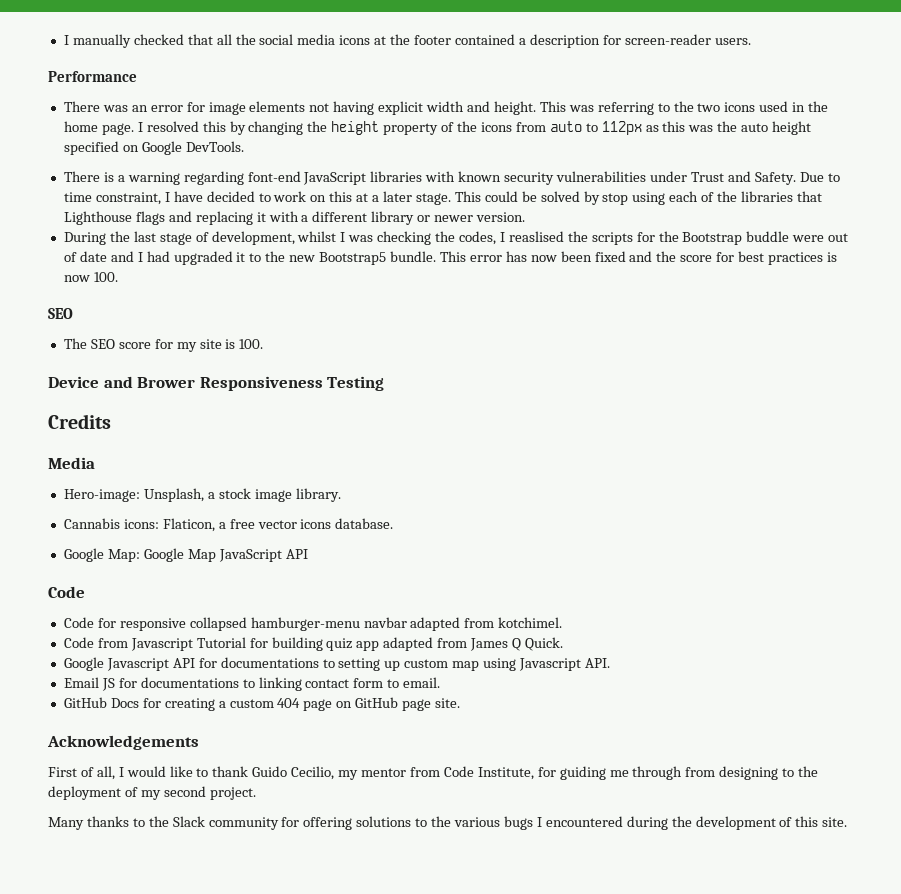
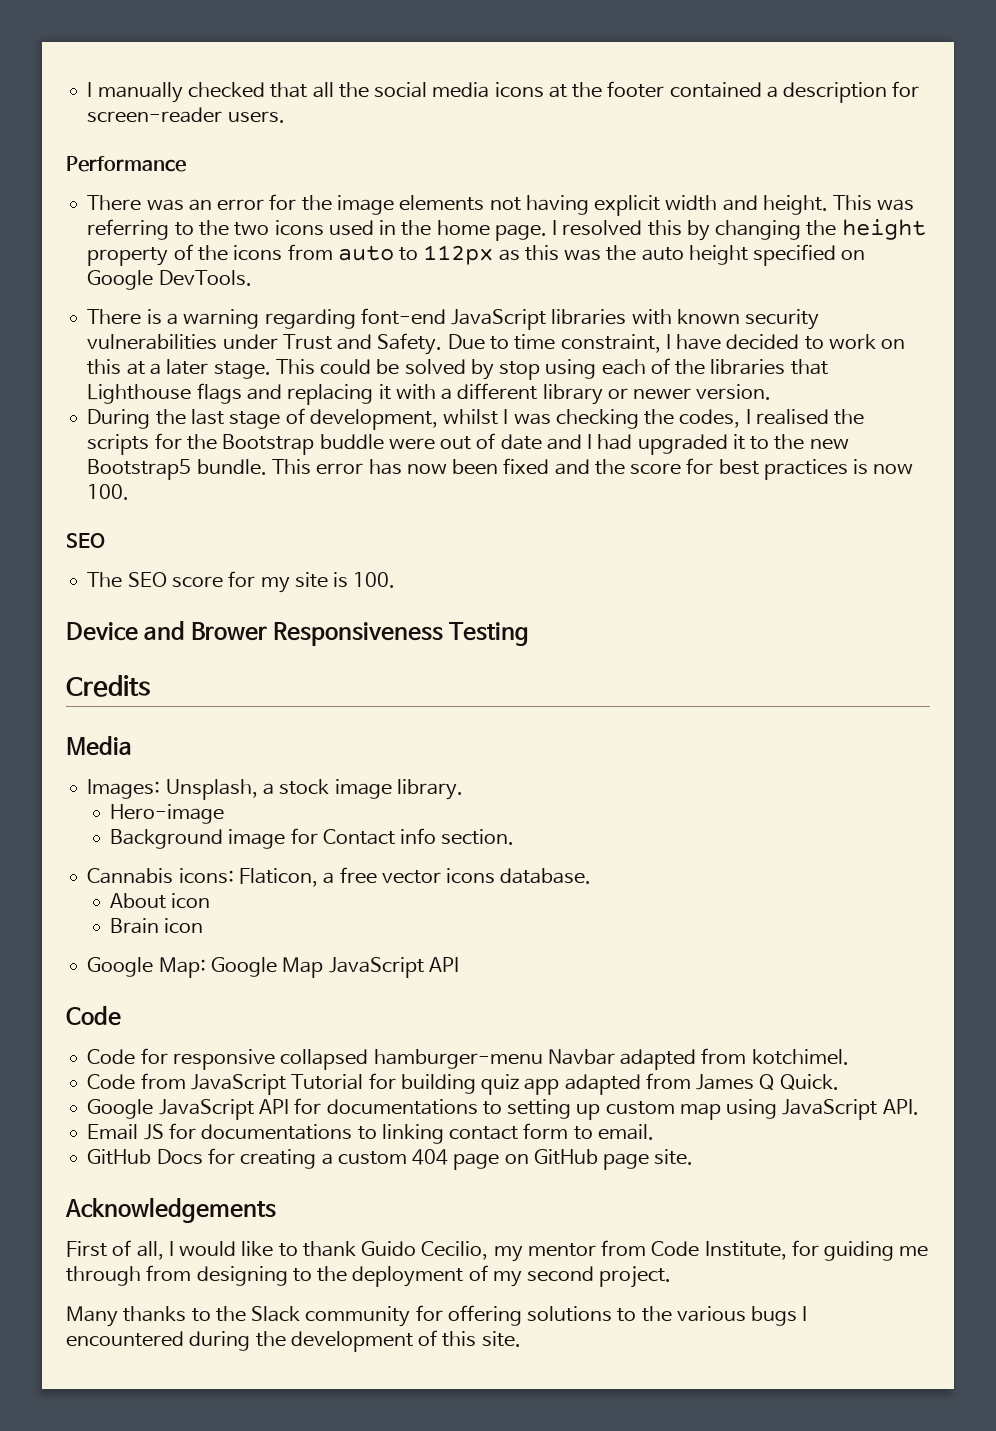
(205, 107) none -> [301,195,332,211] the
[508,231,564,242] reaslised -> [755,409,829,425] realised
[63,489,140,502] Hero-image: -> [87,779,161,799] Images:
(341, 495) none -> [110,804,225,824] [110,828,515,849] // Hero-image // Background image for Contact info section.
(394, 523) none -> [110,893,211,909] [110,918,204,934] // About icon // Brain icon
[363,617,407,628] navbar -> [547,1049,615,1065] Navbar
[130,638,193,651] Javascript -> [190,1074,286,1095] JavaScript
[106,658,169,671] Javascript -> [158,1099,254,1120] JavaScript
[519,658,582,671] Javascript -> [782,1099,878,1120] JavaScript

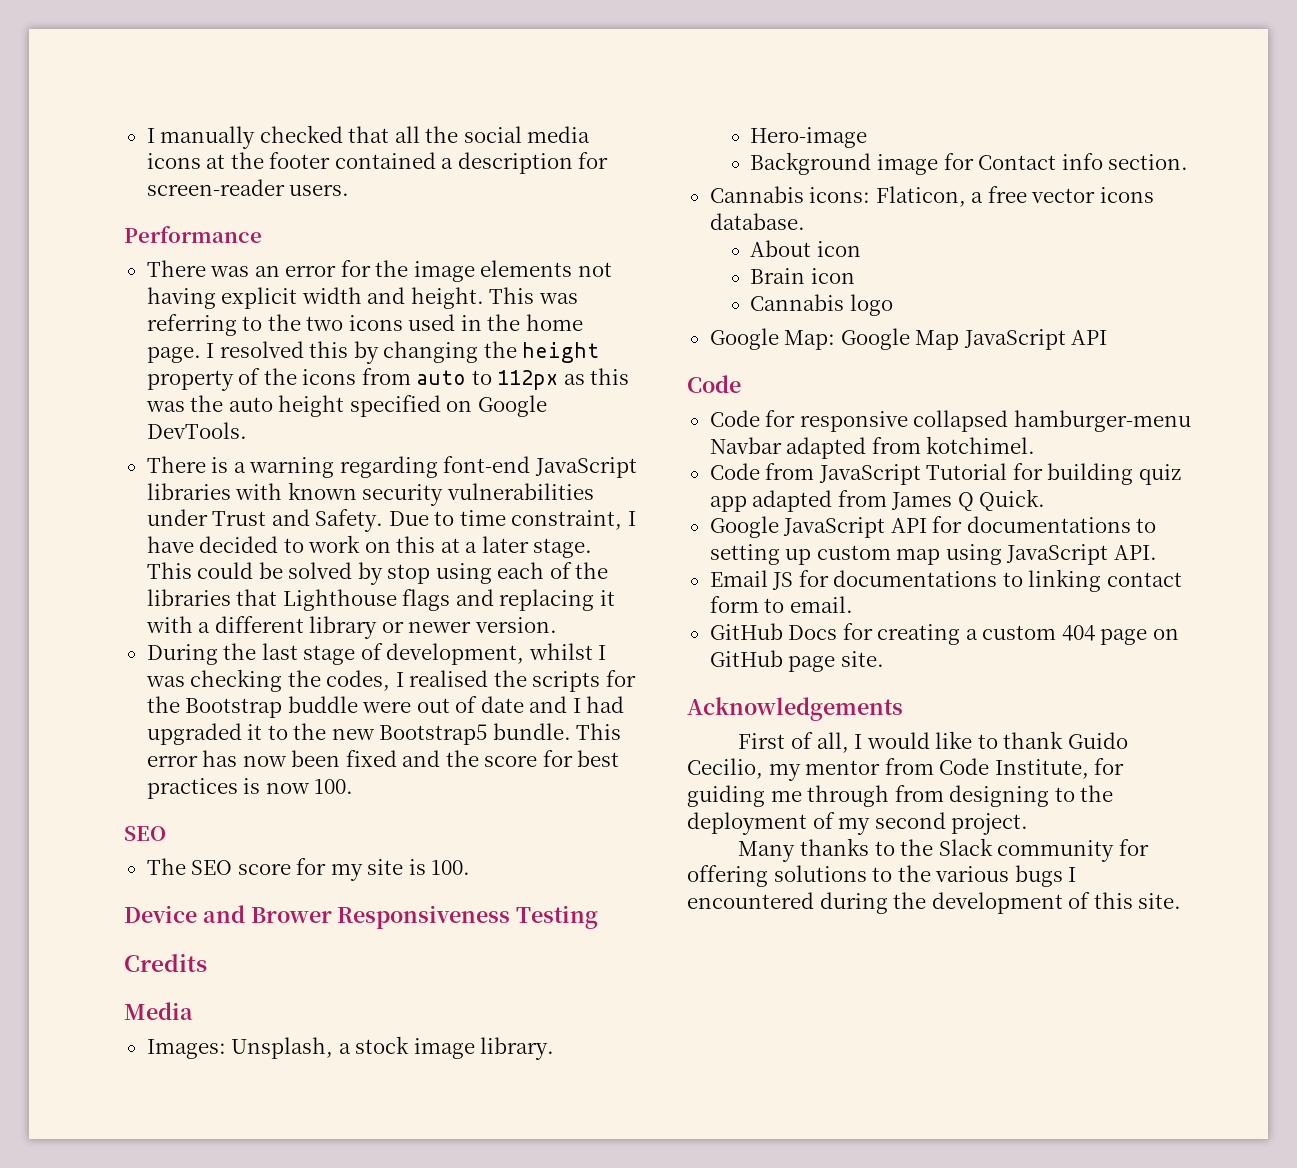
(204, 926) none -> [750,294,893,316] // Cannabis logo

